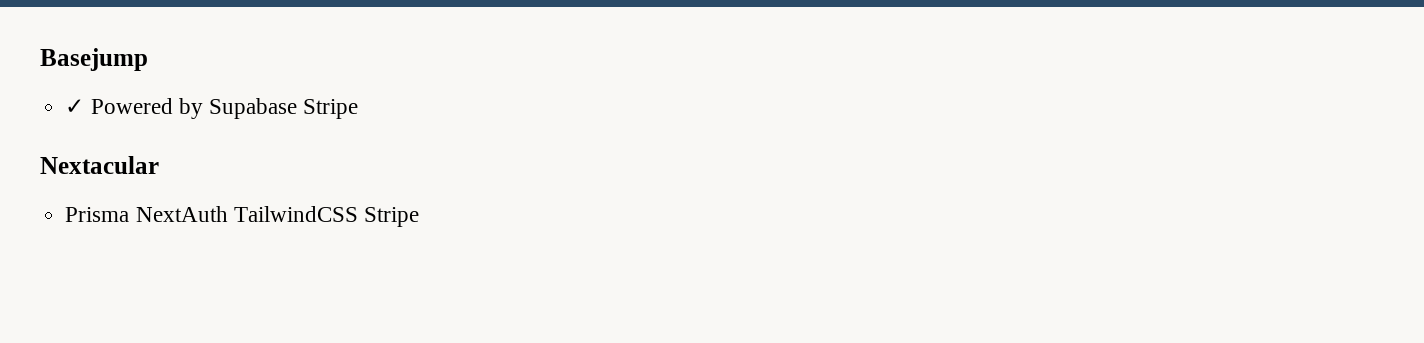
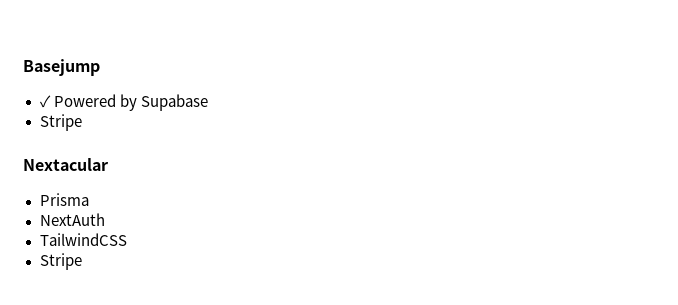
(297, 108) none -> (208, 102) //
(130, 214) none -> (89, 199) //
(228, 214) none -> (105, 219) //
(358, 214) none -> (127, 239) //

